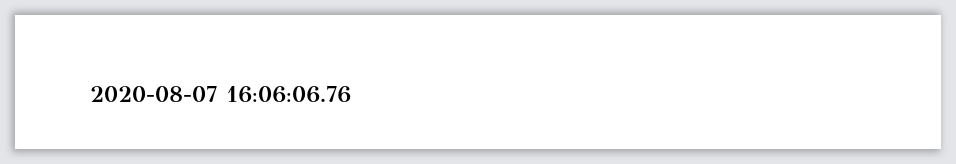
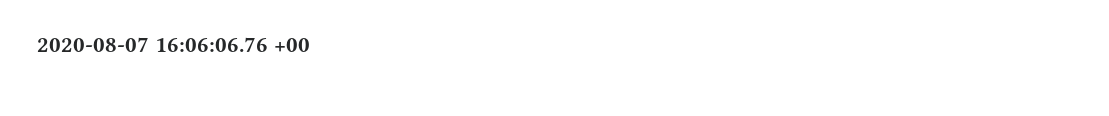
(351, 94) none -> [274,38,311,52] +00

